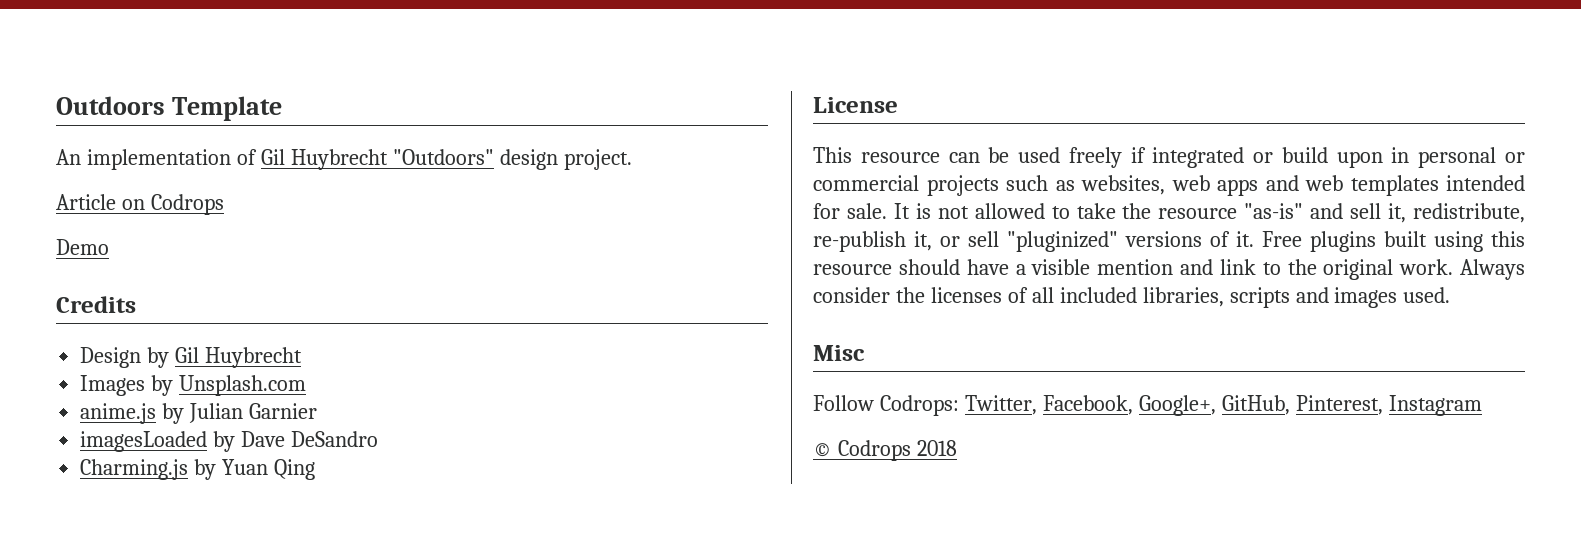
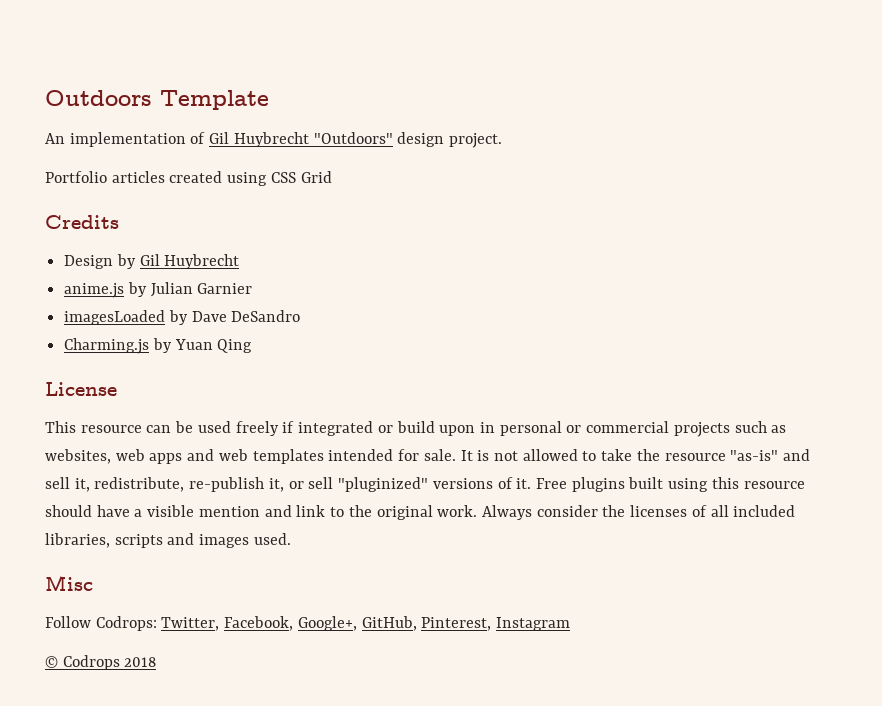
[56,194,224,215] [56,239,109,255] Article on Codrops // Demo -> [45,171,332,186] Portfolio articles created using CSS Grid
[80,375,307,396] // Images by Unsplash.com -> (240, 261) none

